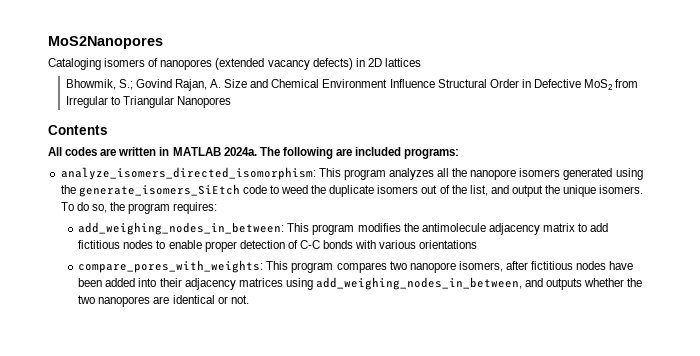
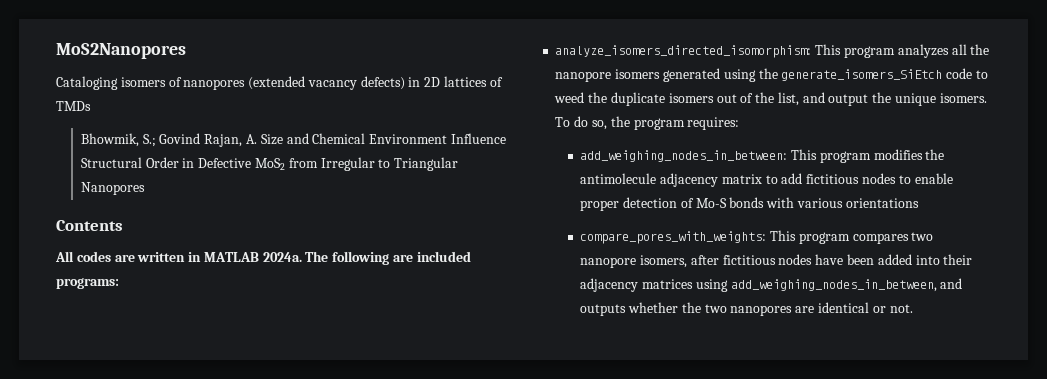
(421, 62) none -> [489,77,503,87] [56,101,91,111] of TMDs
[299,240,320,249] C-C -> [695,198,727,208] Mo-S

